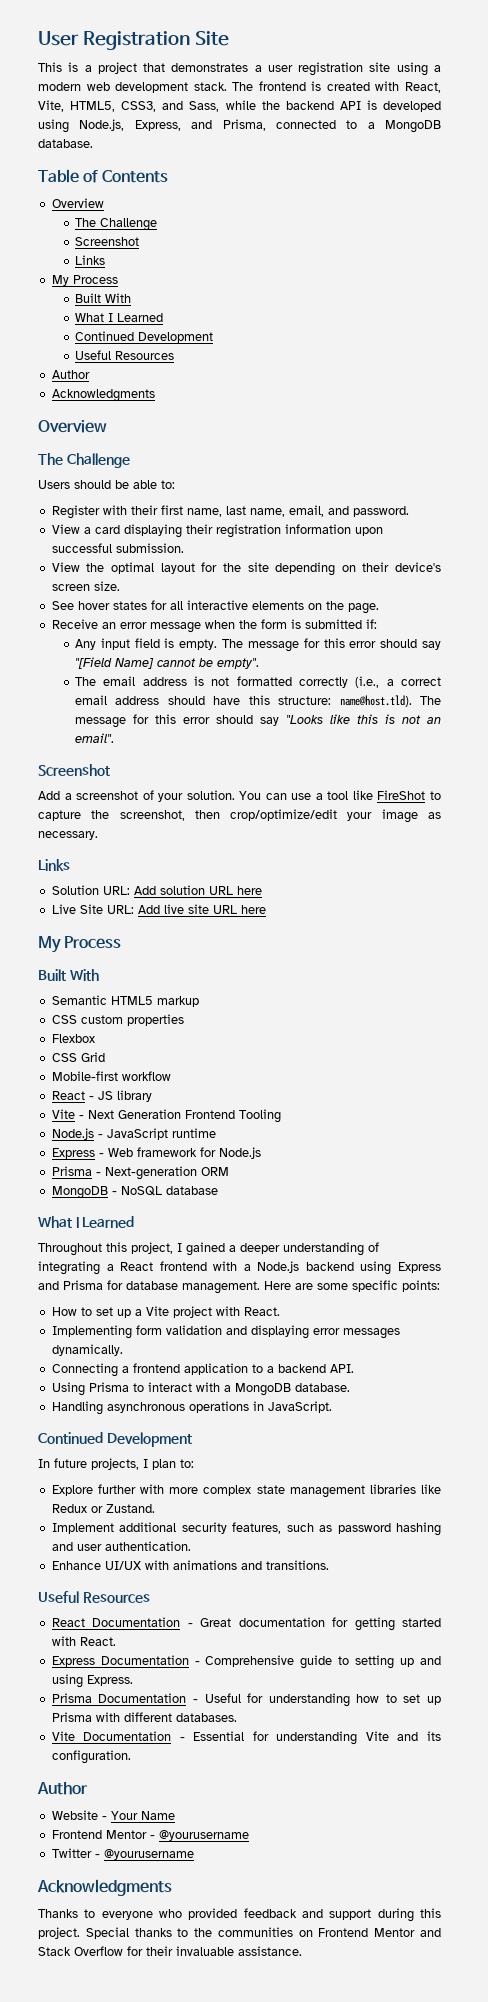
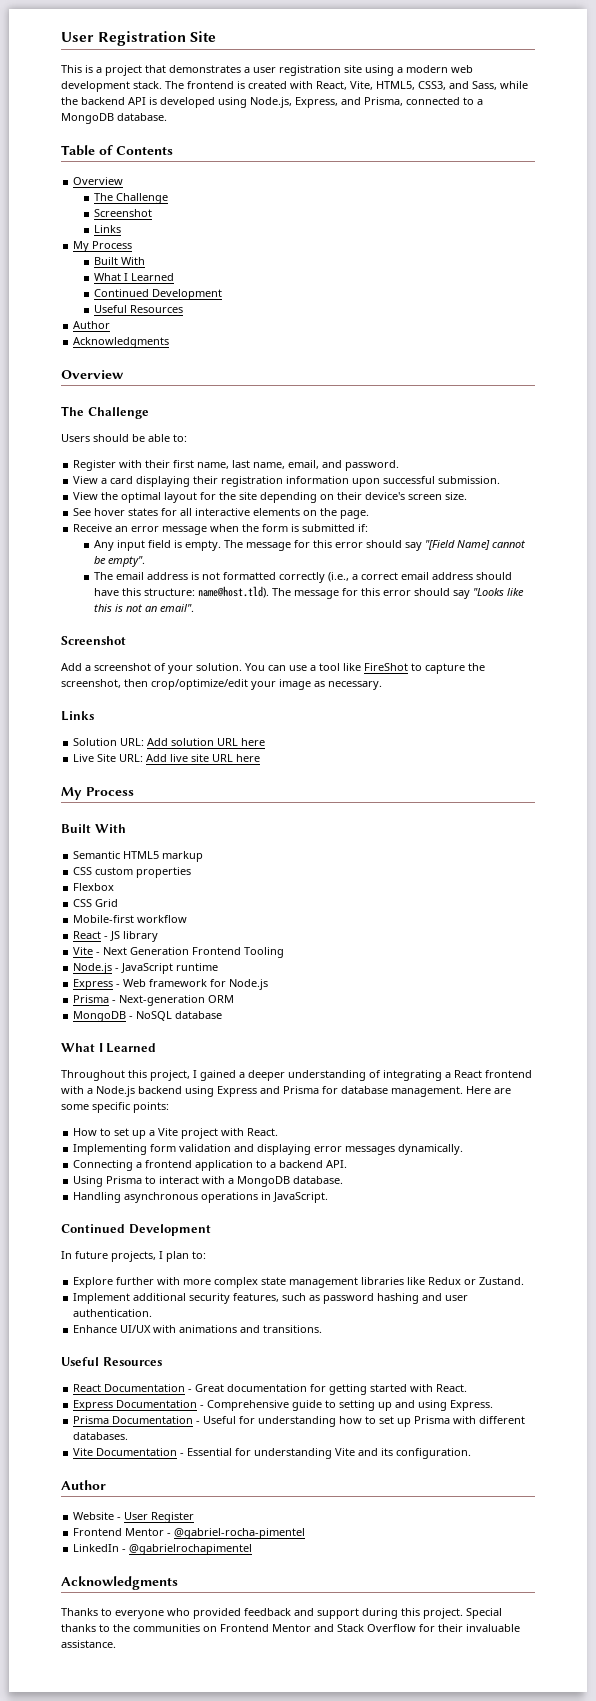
[110,1811,175,1820] Your Name -> [124,1512,195,1523] User Register
[158,1830,249,1841] [51,1848,194,1860] @yourusername // Twitter - @yourusername -> [174,1528,306,1539] [73,1544,253,1555] @gabriel-rocha-pimentel // LinkedIn - @gabrielrochapimentel

